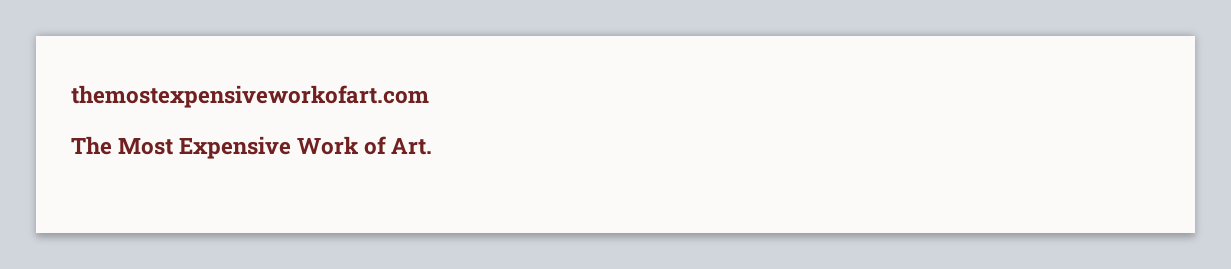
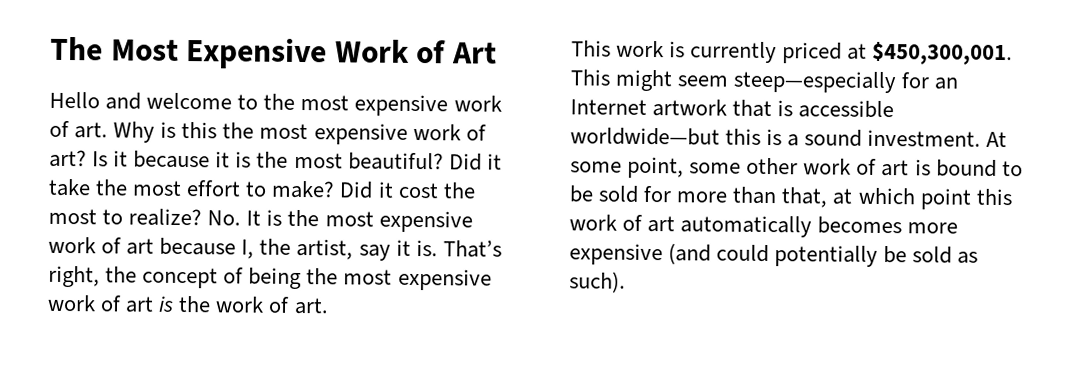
[71,85,429,108] themostexpensiveworkofart.com // -> (50, 48) none
[391,138,433,155] Art. -> [451,42,497,64] [49,91,502,117] [49,120,487,145] [49,149,502,171] [48,178,476,199] [48,208,473,233] [48,236,502,261] [48,265,492,291] [47,294,329,315] [571,40,1014,66] [570,69,959,94] [570,99,895,119] [570,127,1008,148] [570,156,1023,179] [569,185,1013,210] [569,214,959,238] [569,243,979,267] [569,271,626,293] Art // Hello and welcome to the most expensive work of art. Why is this the most expensive work of art? Is it because it is the most beautiful? Did it take the most effort to make? Did it cost the most to realize? No. It is the most expensive work of art because I, the artist, say it is. That’s right, the concept of being the most expensive work of art is the work of art. // This work is currently priced at $450,300,001. This might seem steep—especially for an Internet artwork that is accessible worldwide—but this is a sound investment. At some point, some other work of art is bound to be sold for more than that, at which point this work of art automatically becomes more expensive (and could potentially be sold as such).

